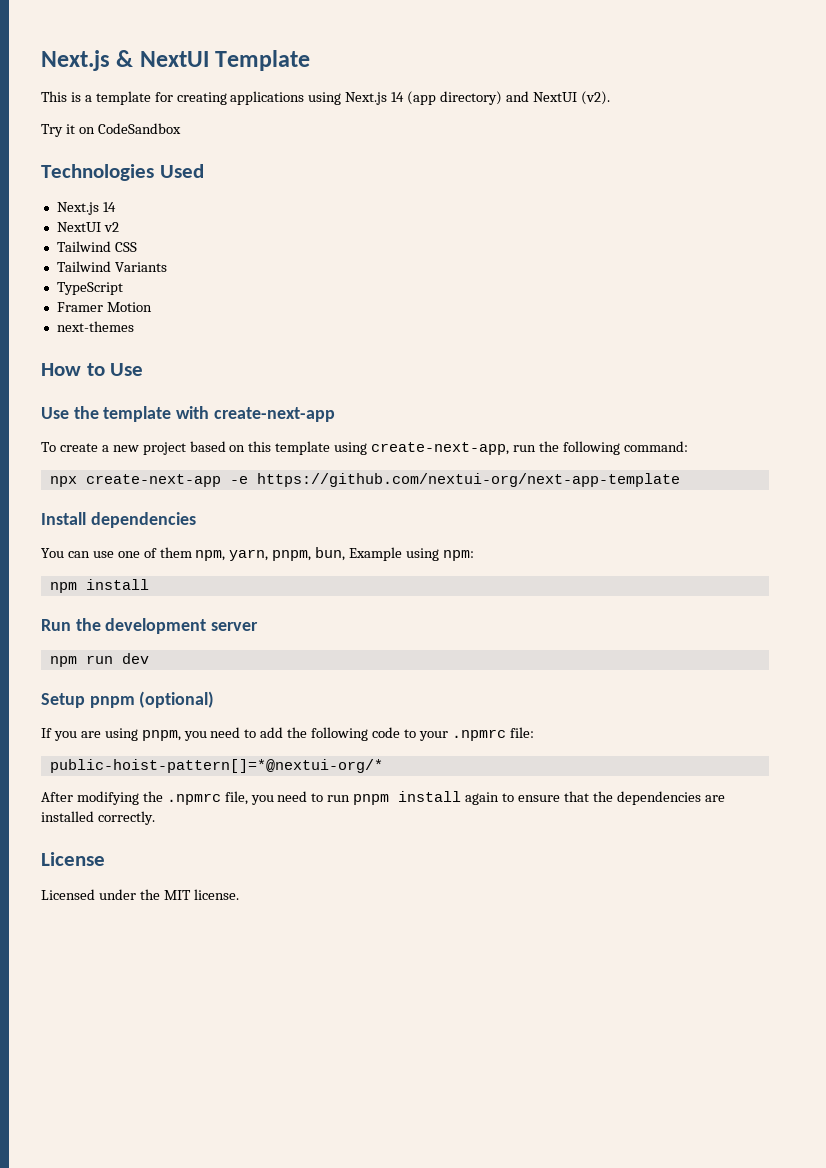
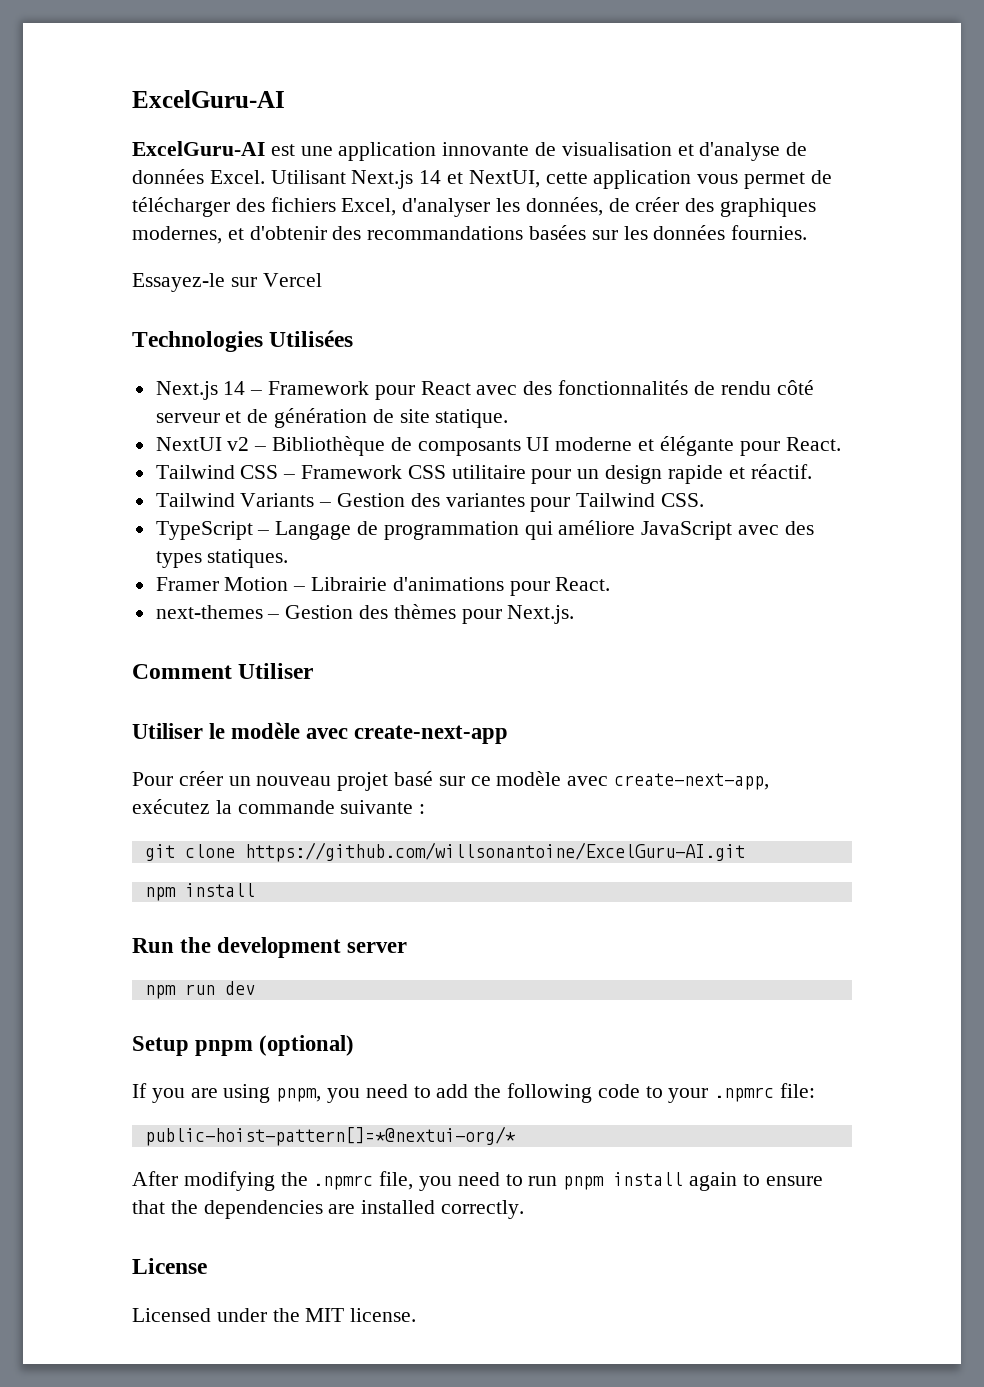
[41,50,311,71] [41,91,610,105] [41,123,181,137] Next.js & NextUI Template // This is a template for creating applications using Next.js 14 (app directory) and NextUI (v2). // Try it on CodeSandbox -> [132,90,285,108] [132,141,808,161] [132,169,832,189] [132,197,817,217] [132,225,808,244] [132,273,322,292] ExcelGuru-AI // ExcelGuru-AI est une application innovante de visualisation et d'analyse de données Excel. Utilisant Next.js 14 et NextUI, cette application vous permet de télécharger des fichiers Excel, d'analyser les données, de créer des graphiques modernes, et d'obtenir des recommandations basées sur les données fournies. // Essayez-le sur Vercel
[159,164,204,178] [56,202,116,215] [56,222,119,232] [56,241,137,252] [56,261,167,272] [56,282,123,295] [56,302,152,312] [56,321,134,332] [41,363,144,376] [41,406,335,422] [41,441,688,455] [49,473,680,487] [41,512,196,528] [41,547,474,561] Used // Next.js 14 // NextUI v2 // Tailwind CSS // Tailwind Variants // TypeScript // Framer Motion // next-themes // How to Use // Use the template with create-next-app // To create a new project based on this template using create-next-app, run the following command: // npx create-next-app -e https://github.com/nextui-org/next-app-template // Install dependencies // You can use one of them npm, yarn, pnpm, bun, Example using npm: -> [269,330,354,347] [155,380,814,400] [155,408,509,428] [155,436,841,456] [155,464,812,484] [155,493,705,512] [155,520,814,540] [155,549,289,568] [155,577,611,596] [155,604,575,624] [132,663,314,679] [132,722,509,744] [132,771,770,791] [132,799,426,814] [144,842,745,862] Utilisées // Next.js 14 – Framework pour React avec des fonctionnalités de rendu côté serveur et de génération de site statique. // NextUI v2 – Bibliothèque de composants UI moderne et élégante pour React. // Tailwind CSS – Framework CSS utilitaire pour un design rapide et réactif. // Tailwind Variants – Gestion des variantes pour Tailwind CSS. // TypeScript – Langage de programmation qui améliore JavaScript avec des types statiques. // Framer Motion – Librairie d'animations pour React. // next-themes – Gestion des thèmes pour Next.js. // Comment Utiliser // Utiliser le modèle avec create-next-app // Pour créer un nouveau projet basé sur ce modèle avec create-next-app, exécutez la commande suivante : // git clone https://github.com/willsonantoine/ExcelGuru-AI.git

